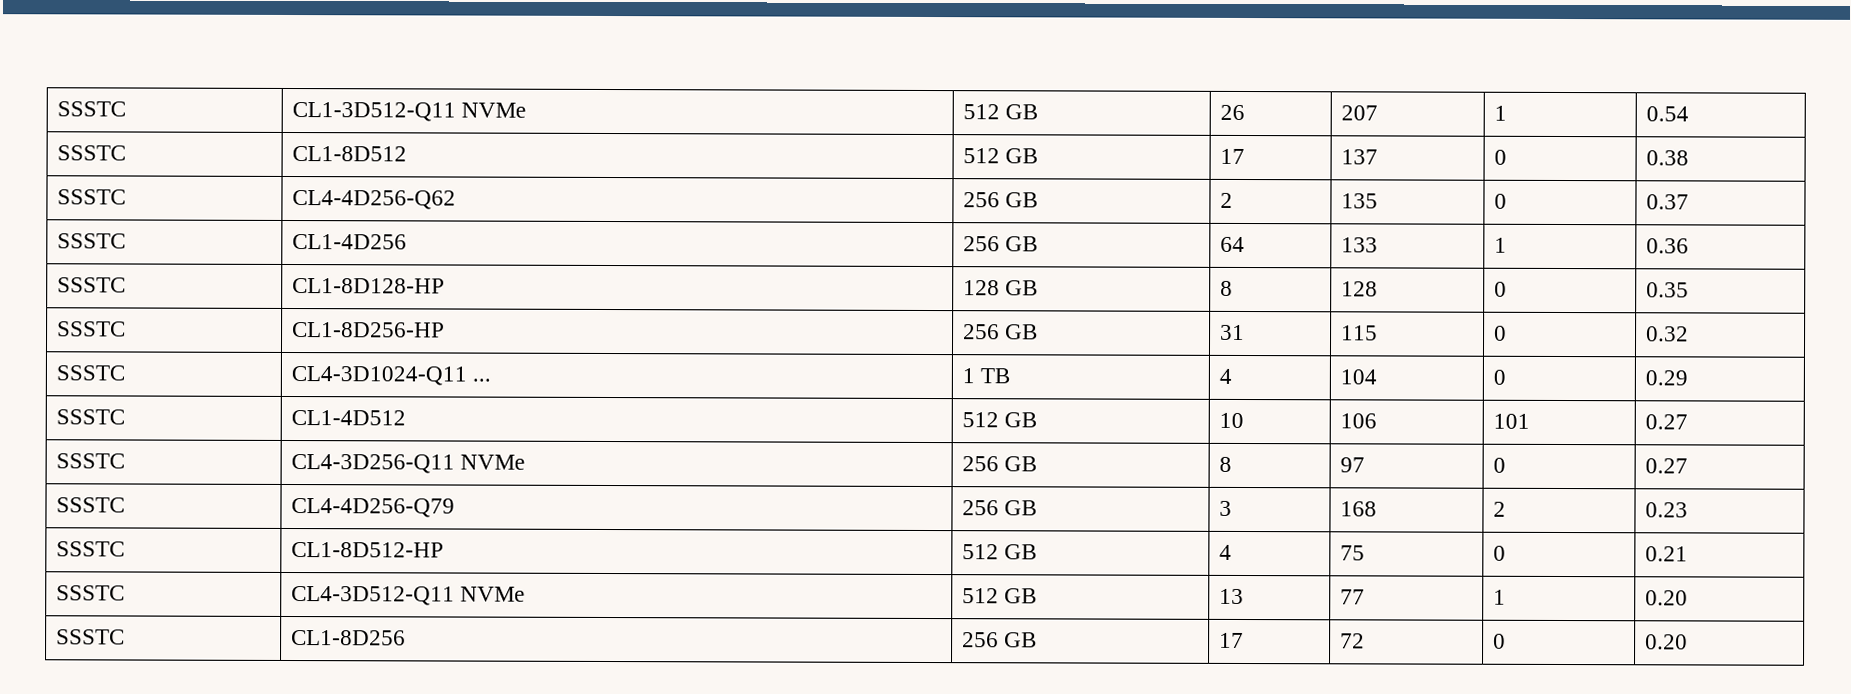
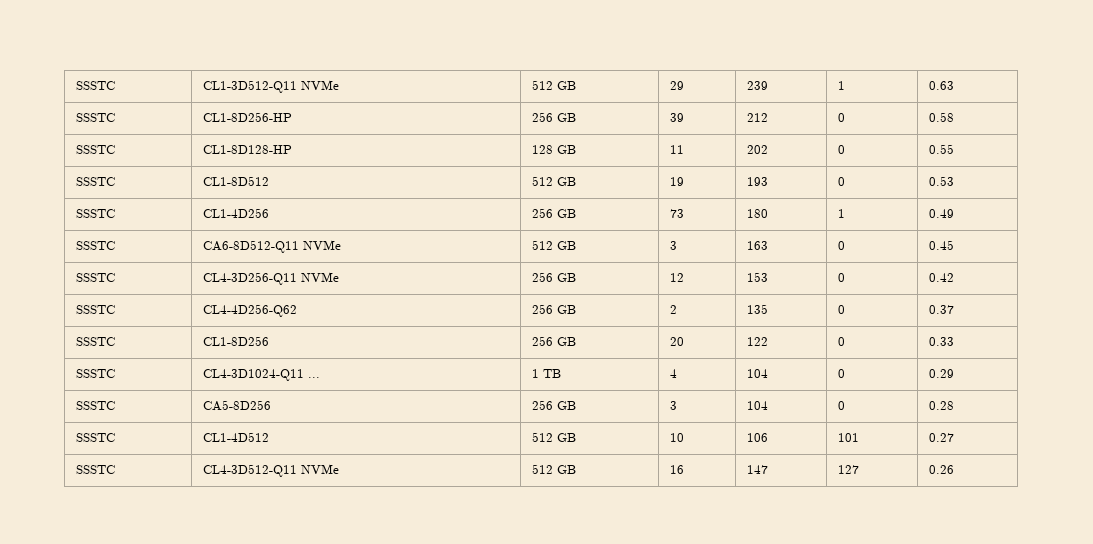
[1219,104,1245,121] [1340,105,1378,121] [1493,105,1507,121] [1645,106,1689,122] 26 | 207 | 1 | 0.54 -> [669,81,684,90] [746,81,768,90] [837,81,845,90] [928,81,954,90] [75,113,115,122] [202,112,292,122] [531,112,576,122] [669,113,684,122] [746,113,768,122] [837,113,845,122] [928,112,954,122] [75,145,115,154] [202,145,292,154] [531,145,576,154] [669,145,684,154] [746,145,768,154] [837,145,845,154] [928,144,954,154] 29 | 239 | 1 | 0.63 // SSSTC | CL1-8D256-HP | 256 GB | 39 | 212 | 0 | 0.58 // SSSTC | CL1-8D128-HP | 128 GB | 11 | 202 | 0 | 0.55
[1219,148,1245,165] [1340,149,1378,165] [1493,149,1507,165] [1645,150,1689,166] 17 | 137 | 0 | 0.38 -> [669,177,684,186] [746,177,768,186] [837,177,845,186] [928,176,954,186] [75,209,115,218] [202,208,269,218] [531,208,576,218] [669,209,684,218] [746,209,768,218] [837,209,845,218] [928,209,954,218] [75,241,115,250] [202,240,341,253] [531,240,576,250] [669,241,677,250] [746,241,768,250] [837,241,845,250] [928,240,954,250] [75,273,115,282] [202,272,339,285] [531,272,576,282] [669,273,684,282] [746,272,768,282] [837,273,845,282] [928,273,954,282] 19 | 193 | 0 | 0.53 // SSSTC | CL1-4D256 | 256 GB | 73 | 180 | 1 | 0.49 // SSSTC | CA6-8D512-Q11 NVMe | 512 GB | 3 | 163 | 0 | 0.45 // SSSTC | CL4-3D256-Q11 NVMe | 256 GB | 12 | 153 | 0 | 0.42
[291,234,407,250] [962,236,1039,252] [1219,236,1245,253] [1340,237,1378,253] [1493,237,1507,253] [1645,238,1689,254] [56,277,126,293] [291,278,445,294] [962,280,1039,296] [1219,280,1233,296] [1340,281,1378,297] [1493,281,1507,297] [1645,282,1689,298] [56,321,126,337] [291,322,445,338] [962,324,1039,340] [1219,324,1245,341] [1340,325,1378,341] [1493,325,1507,341] [1645,326,1689,342] CL1-4D256 | 256 GB | 64 | 133 | 1 | 0.36 // SSSTC | CL1-8D128-HP | 128 GB | 8 | 128 | 0 | 0.35 // SSSTC | CL1-8D256-HP | 256 GB | 31 | 115 | 0 | 0.32 -> [202,336,269,346] [531,336,576,346] [669,337,684,346] [746,337,768,346] [837,337,845,346] [928,337,954,346] CL1-8D256 | 256 GB | 20 | 122 | 0 | 0.33
(1688, 378) none -> [75,401,115,410] [202,400,271,411] [531,400,576,410] [669,401,677,410] [746,401,768,410] [837,401,845,410] [928,401,954,410] // SSSTC | CA5-8D256 | 256 GB | 3 | 104 | 0 | 0.28
[55,453,125,469] [290,454,526,474] [961,456,1038,472] [1218,456,1232,472] [1339,457,1365,473] [1492,457,1506,473] [1644,458,1688,474] [55,497,125,513] [290,498,455,518] [961,500,1038,516] [1218,500,1232,516] [1339,501,1377,517] [1492,501,1506,517] [1644,502,1688,518] [55,541,125,557] [290,542,444,558] [961,544,1038,560] [1218,544,1232,560] [1339,545,1365,561] [1492,545,1506,561] [1644,546,1688,562] // SSSTC | CL4-3D256-Q11 NVMe | 256 GB | 8 | 97 | 0 | 0.27 // SSSTC | CL4-4D256-Q79 | 256 GB | 3 | 168 | 2 | 0.23 // SSSTC | CL1-8D512-HP | 512 GB | 4 | 75 | 0 | 0.21 -> (954, 437) none
[1218,588,1244,604] [1339,589,1365,605] [1492,589,1506,605] [1644,590,1688,606] [55,629,125,645] [290,630,406,646] [961,632,1038,648] [1218,632,1244,648] [1339,633,1365,649] [1492,633,1506,649] [1644,634,1688,650] 13 | 77 | 1 | 0.20 // SSSTC | CL1-8D256 | 256 GB | 17 | 72 | 0 | 0.20 -> [669,465,684,474] [746,465,768,474] [837,465,859,474] [928,465,954,474] 16 | 147 | 127 | 0.26

